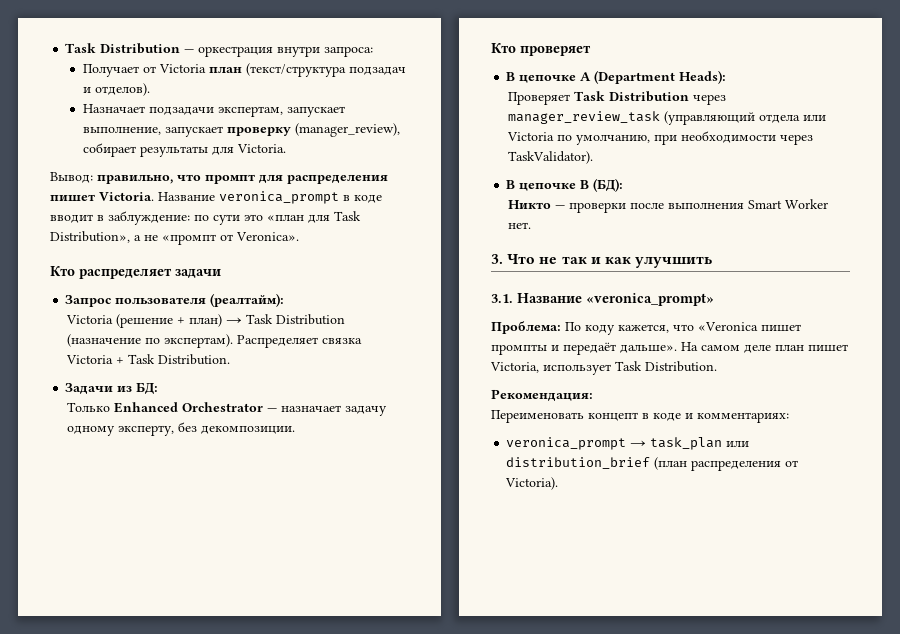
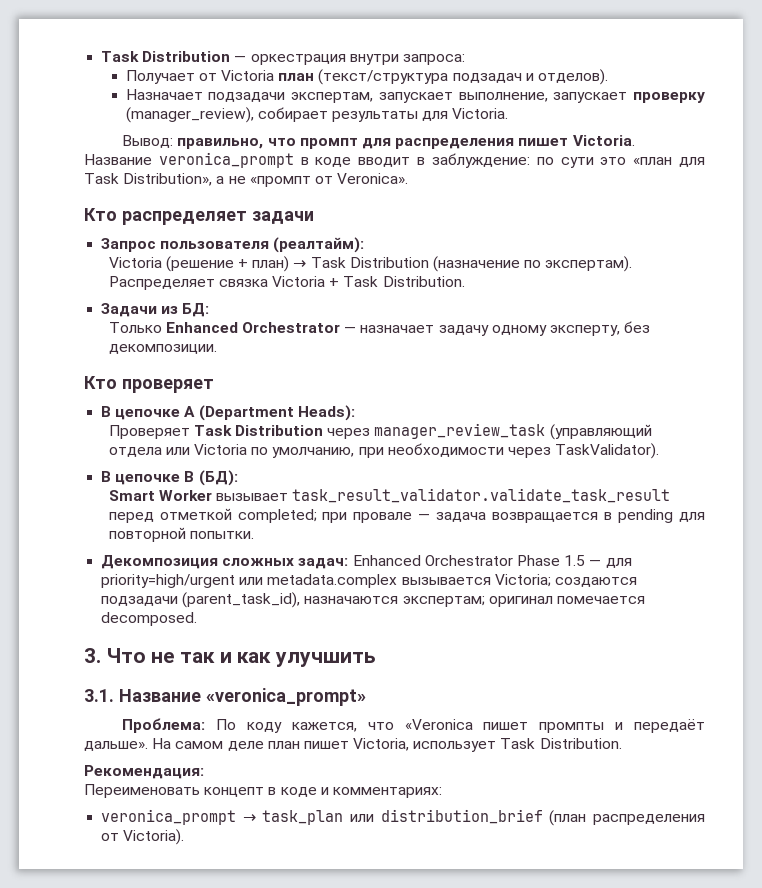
[508,199,829,213] [508,222,532,229] Никто — проверки после выполнения Smart Worker нет. -> [108,488,671,503] [108,508,705,523] [108,527,254,542] [101,555,632,569] [101,574,637,588] [101,592,645,608] [101,612,198,626] Smart Worker вызывает task_result_validator.validate_task_result перед отметкой completed; при провале — задача возвращается в pending для повторной попытки. // Декомпозиция сложных задач: Enhanced Orchestrator Phase 1.5 — для priority=high/urgent или metadata.complex вызывается Victoria; создаются подзадачи (parent_task_id), назначаются экспертам; оригинал помечается decomposed.

